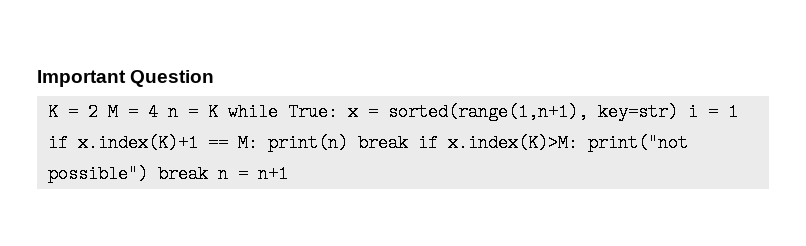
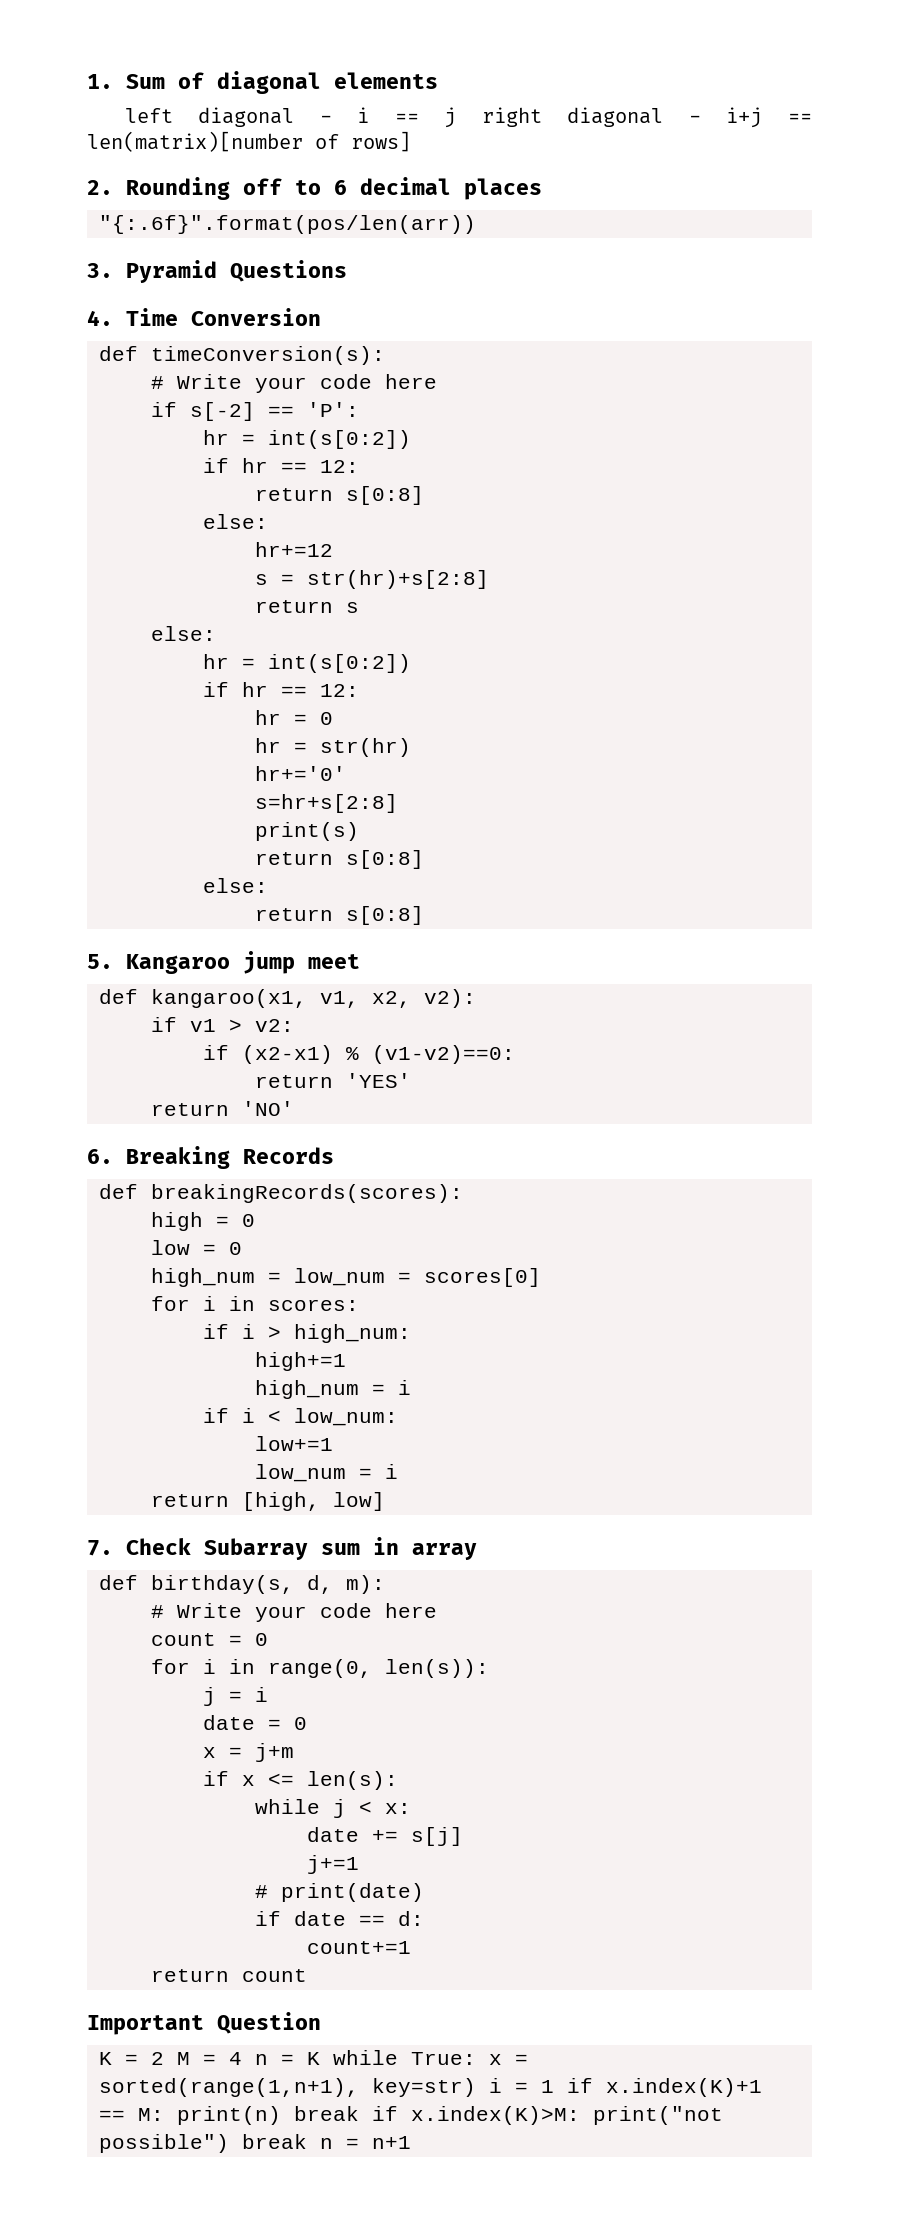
(37, 78) none -> [87,71,438,94] [124,107,812,128] [87,131,411,152] [87,177,542,200] [99,215,476,234] [87,260,347,283] [87,308,321,326] [99,346,385,365] [151,374,437,393] [151,402,359,421] [203,430,411,449] [203,458,359,473] [255,486,424,505] [203,514,268,529] [255,542,333,557] [255,570,489,589] [255,600,359,613] [151,626,216,641] [203,654,411,673] [203,682,359,697] [255,710,333,725] [255,738,411,757] [255,766,346,781] [255,794,398,813] [255,822,359,841] [255,850,424,869] [203,878,268,893] [255,906,424,925] [87,951,360,974] [99,989,476,1008] [151,1017,294,1032] [203,1045,515,1064] [255,1073,411,1088] [151,1101,294,1116] [87,1146,334,1169] [99,1184,463,1203] [151,1212,255,1231] [151,1240,242,1255] [151,1268,541,1287] [151,1296,359,1311] [203,1324,411,1343] [255,1352,346,1371] [255,1380,411,1399] [203,1408,398,1426] [255,1436,333,1451] [255,1464,398,1482] [151,1492,385,1511] [87,1537,477,1560] [99,1575,385,1594] [151,1603,437,1622] [151,1633,268,1646] [151,1659,489,1678] [203,1687,268,1706] [203,1715,307,1730] [203,1743,294,1762] [203,1771,398,1790] [255,1799,411,1818] [307,1827,463,1846] [307,1855,359,1874] [255,1883,424,1902] [255,1911,424,1926] [307,1941,411,1954] [151,1969,307,1982] 1. Sum of diagonal elements // left diagonal - i == j right diagonal - i+j == len(matrix)[number of rows] // 2. Rounding off to 6 decimal places // "{:.6f}".format(pos/len(arr)) // 3. Pyramid Questions // 4. Time Conversion // def timeConversion(s): // # Write your code here // if s[-2] == 'P': // hr = int(s[0:2]) // if hr == 12: // return s[0:8] // else: // hr+=12 // s = str(hr)+s[2:8] // return s // else: // hr = int(s[0:2]) // if hr == 12: // hr = 0 // hr = str(hr) // hr+='0' // s=hr+s[2:8] // print(s) // return s[0:8] // else: // return s[0:8] // 5. Kangaroo jump meet // def kangaroo(x1, v1, x2, v2): // if v1 > v2: // if (x2-x1) % (v1-v2)==0: // return 'YES' // return 'NO' // 6. Breaking Records // def breakingRecords(scores): // high = 0 // low = 0 // high_num = low_num = scores[0] // for i in scores: // if i > high_num: // high+=1 // high_num = i // if i < low_num: // low+=1 // low_num = i // return [high, low] // 7. Check Subarray sum in array // def birthday(s, d, m): // # Write your code here // count = 0 // for i in range(0, len(s)): // j = i // date = 0 // x = j+m // if x <= len(s): // while j < x: // date += s[j] // j+=1 // # print(date) // if date == d: // count+=1 // return count //

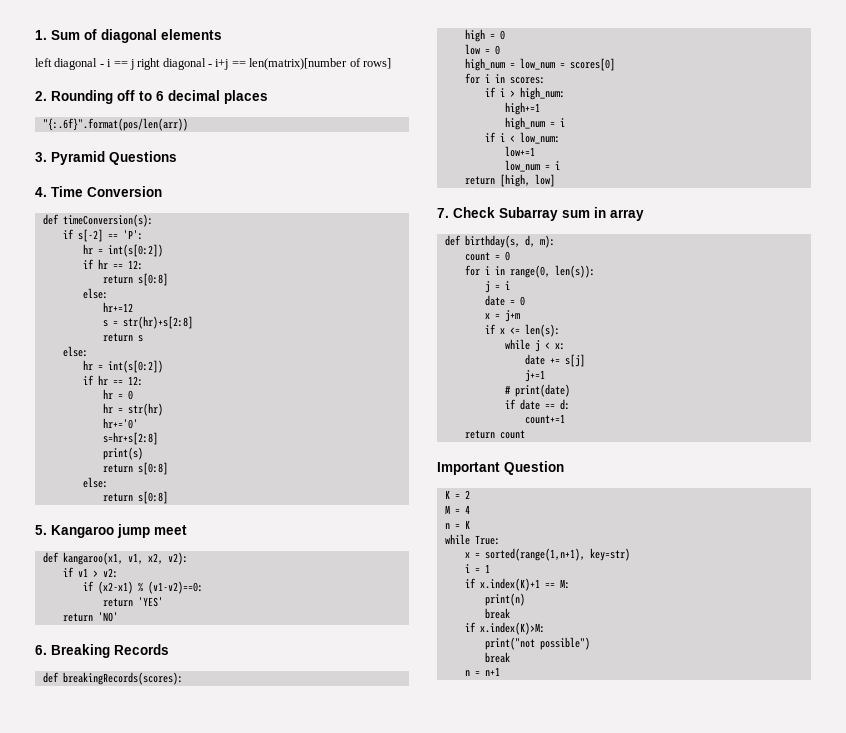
[151,374,437,393] // # Write your code here -> (153, 220) none
[151,1603,437,1622] // # Write your code here -> (555, 241) none
(164, 2058) none -> (470, 494) //
(242, 2058) none -> (470, 509) //
(320, 2058) none -> (470, 524) //
(476, 2058) none -> (500, 540) //
(476, 2087) none -> (630, 554) //
(554, 2086) none -> (490, 568) //
(164, 2114) none -> (570, 584) //
[294,2106,359,2121] break -> [484,608,510,619] // break //
(580, 2115) none -> (545, 628) //
[242,2134,307,2149] break -> [484,652,510,663] // break //

